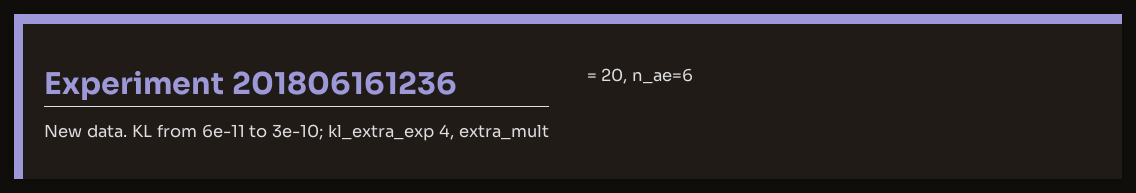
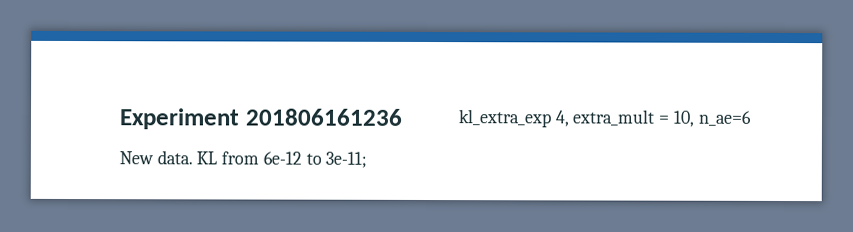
[201,124,324,140] 6e-11 to 3e-10; -> [262,151,368,168] 6e-12 to 3e-11;
[601,68,628,84] 20, -> [672,110,695,127] 10,

